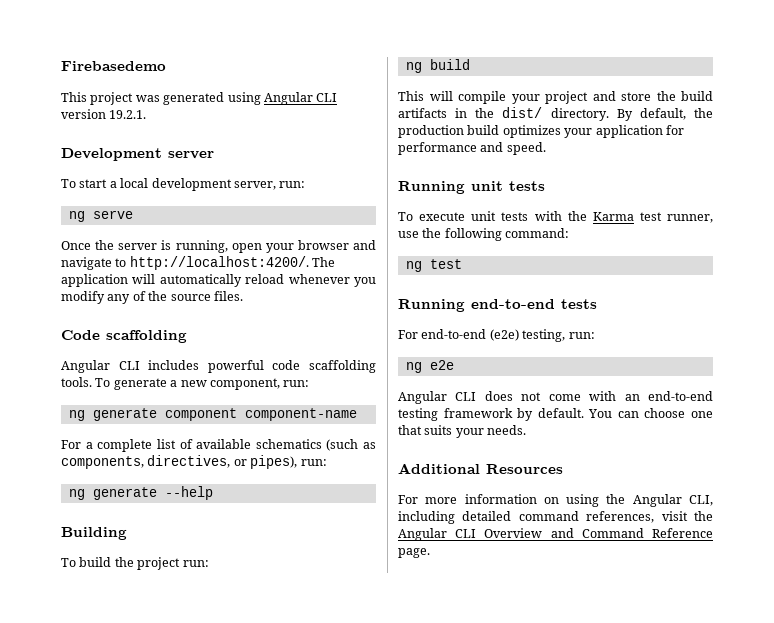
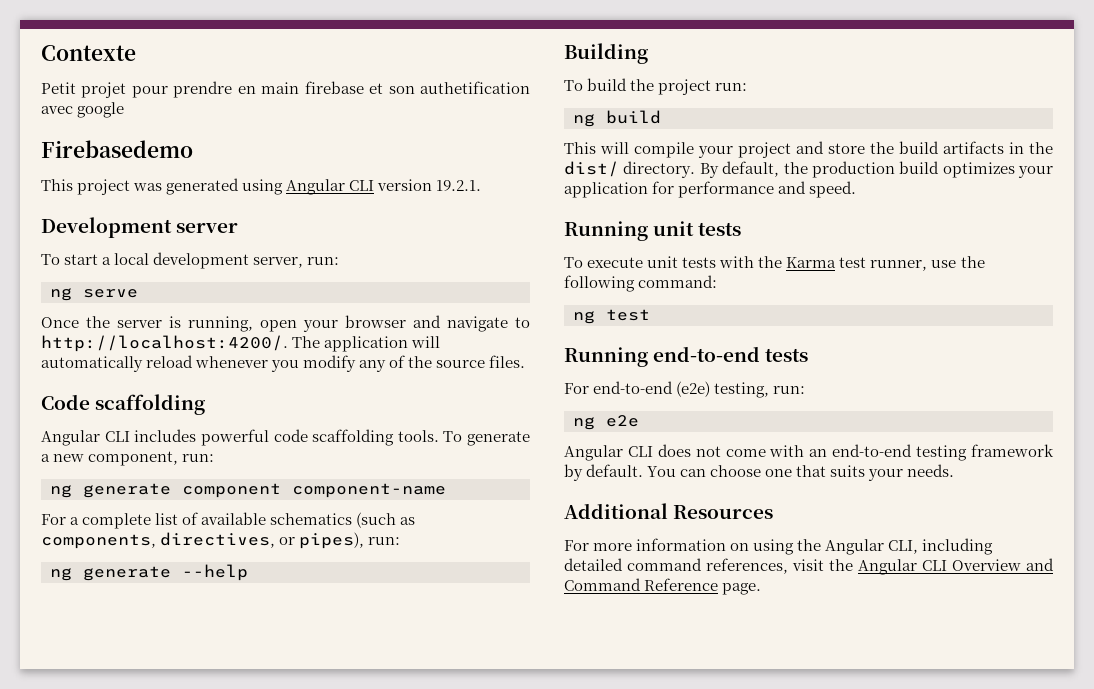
(61, 66) none -> [41,45,136,61] [41,81,531,98] [41,102,125,118] Contexte // Petit projet pour prendre en main firebase et son authetification avec google //

